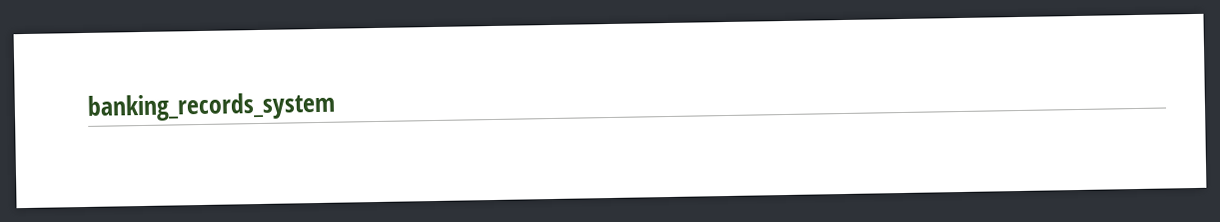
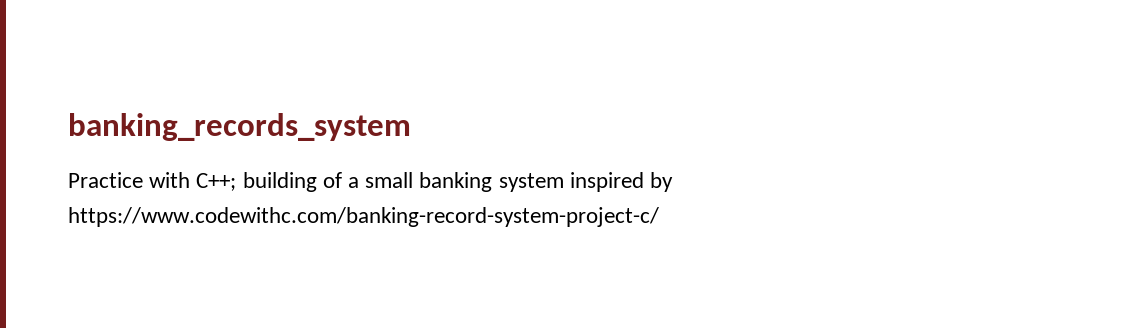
(336, 106) none -> [68,172,674,192] [68,207,659,227] // Practice with C++; building of a small banking system inspired by https://www.codewithc.com/banking-record-system-project-c/

